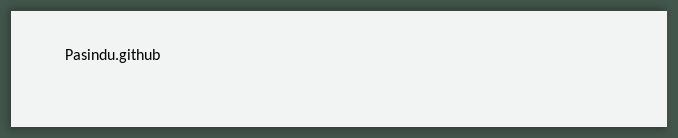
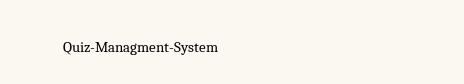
[65,49,160,63] Pasindu.github -> [63,42,218,55] Quiz-Managment-System

